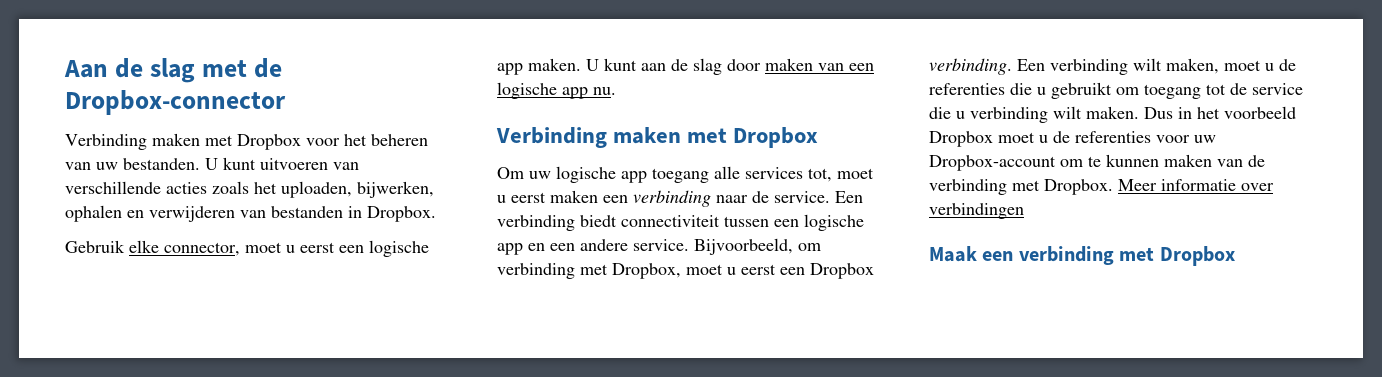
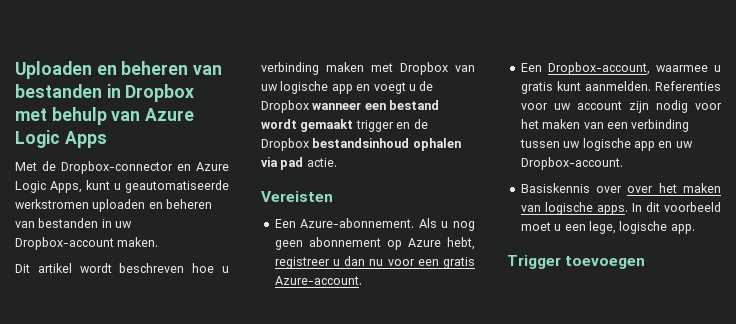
[64,58,282,83] [65,90,286,115] [65,133,428,150] [65,157,359,170] [65,181,434,198] [65,205,436,222] [65,240,429,257] [497,58,874,75] [497,82,616,99] [496,127,819,148] [497,166,874,183] [497,190,863,207] [497,214,864,231] [497,238,821,255] [497,263,874,279] [929,58,1296,75] [929,82,1303,99] [929,106,1296,123] [929,131,1216,147] [929,154,1265,171] [929,179,1274,195] [929,203,1024,219] [929,246,1235,266] Aan de slag met de Dropbox-connector // Verbinding maken met Dropbox voor het beheren van uw bestanden. U kunt uitvoeren van verschillende acties zoals het uploaden, bijwerken, ophalen en verwijderen van bestanden in Dropbox. // Gebruik elke connector, moet u eerst een logische app maken. U kunt aan de slag door maken van een logische app nu. // Verbinding maken met Dropbox // Om uw logische app toegang alle services tot, moet u eerst maken een verbinding naar de service. Een verbinding biedt connectiviteit tussen een logische app en een andere service. Bijvoorbeeld, om verbinding met Dropbox, moet u eerst een Dropbox verbinding. Een verbinding wilt maken, moet u de referenties die u gebruikt om toegang tot de service die u verbinding wilt maken. Dus in het voorbeeld Dropbox moet u de referenties voor uw Dropbox-account om te kunnen maken van de verbinding met Dropbox. Meer informatie over verbindingen // Maak een verbinding met Dropbox -> [15,61,223,79] [15,84,195,102] [15,107,195,125] [15,130,107,148] [15,161,229,174] [15,180,229,193] [15,199,213,212] [15,218,133,228] [15,237,159,250] [15,263,229,273] [261,62,475,75] [261,81,434,94] [261,100,440,113] [261,119,428,132] [261,138,461,151] [261,157,337,170] [261,191,333,202] [274,218,475,231] [274,237,475,250] [274,256,475,269] [274,276,362,285] [520,62,721,75] [520,81,721,94] [520,100,722,113] [520,119,690,132] [519,138,693,151] [520,157,623,170] [520,183,721,193] [520,202,721,215] [520,221,695,234] [507,255,646,269] Uploaden en beheren van bestanden in Dropbox met behulp van Azure Logic Apps // Met de Dropbox-connector en Azure Logic Apps, kunt u geautomatiseerde werkstromen uploaden en beheren van bestanden in uw Dropbox-account maken. // Dit artikel wordt beschreven hoe u verbinding maken met Dropbox van uw logische app en voegt u de Dropbox wanneer een bestand wordt gemaakt trigger en de Dropbox bestandsinhoud ophalen via pad actie. // Vereisten // Een Azure-abonnement. Als u nog geen abonnement op Azure hebt, registreer u dan nu voor een gratis Azure-account. // Een Dropbox-account, waarmee u gratis kunt aanmelden. Referenties voor uw account zijn nodig voor het maken van een verbinding tussen uw logische app en uw Dropbox-account. // Basiskennis over over het maken van logische apps. In dit voorbeeld moet u een lege, logische app. // Trigger toevoegen

